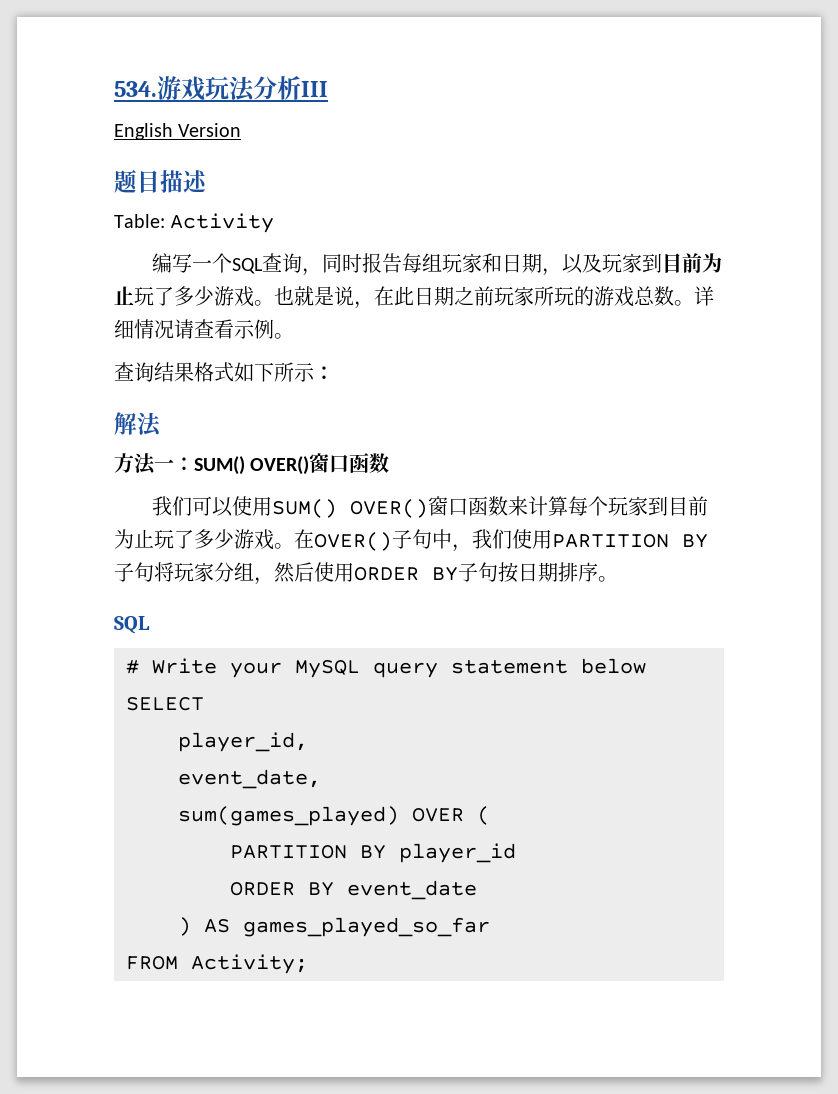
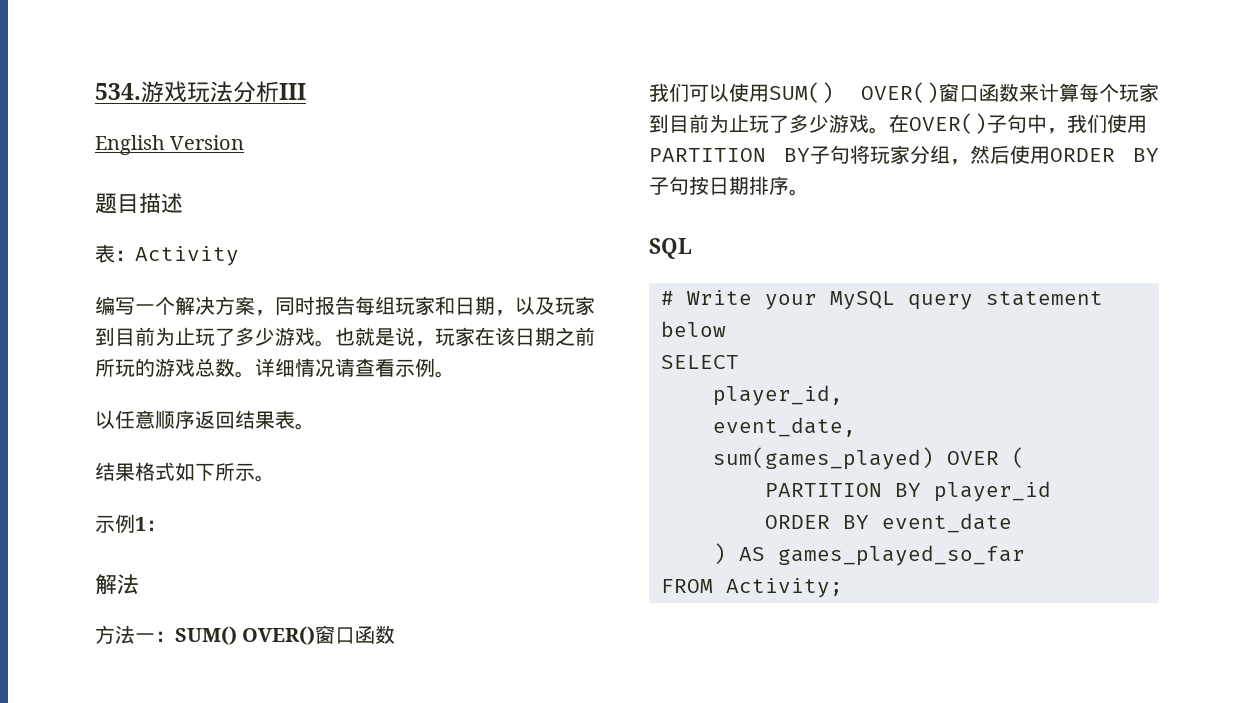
[114,214,165,228] Table: -> [95,244,135,263] 表：
[232,253,303,274] SQL查询 -> [175,296,255,315] 解决方案
[374,286,414,306] 在此 -> [435,327,515,346] 玩家在该
[494,286,534,306] 玩家 -> (595, 336) none
[114,362,154,382] 查询 -> [95,410,315,430] 以任意顺序返回结果表。 //
(315, 372) none -> [255,475,275,482] [95,514,146,533] 。 // 示例1

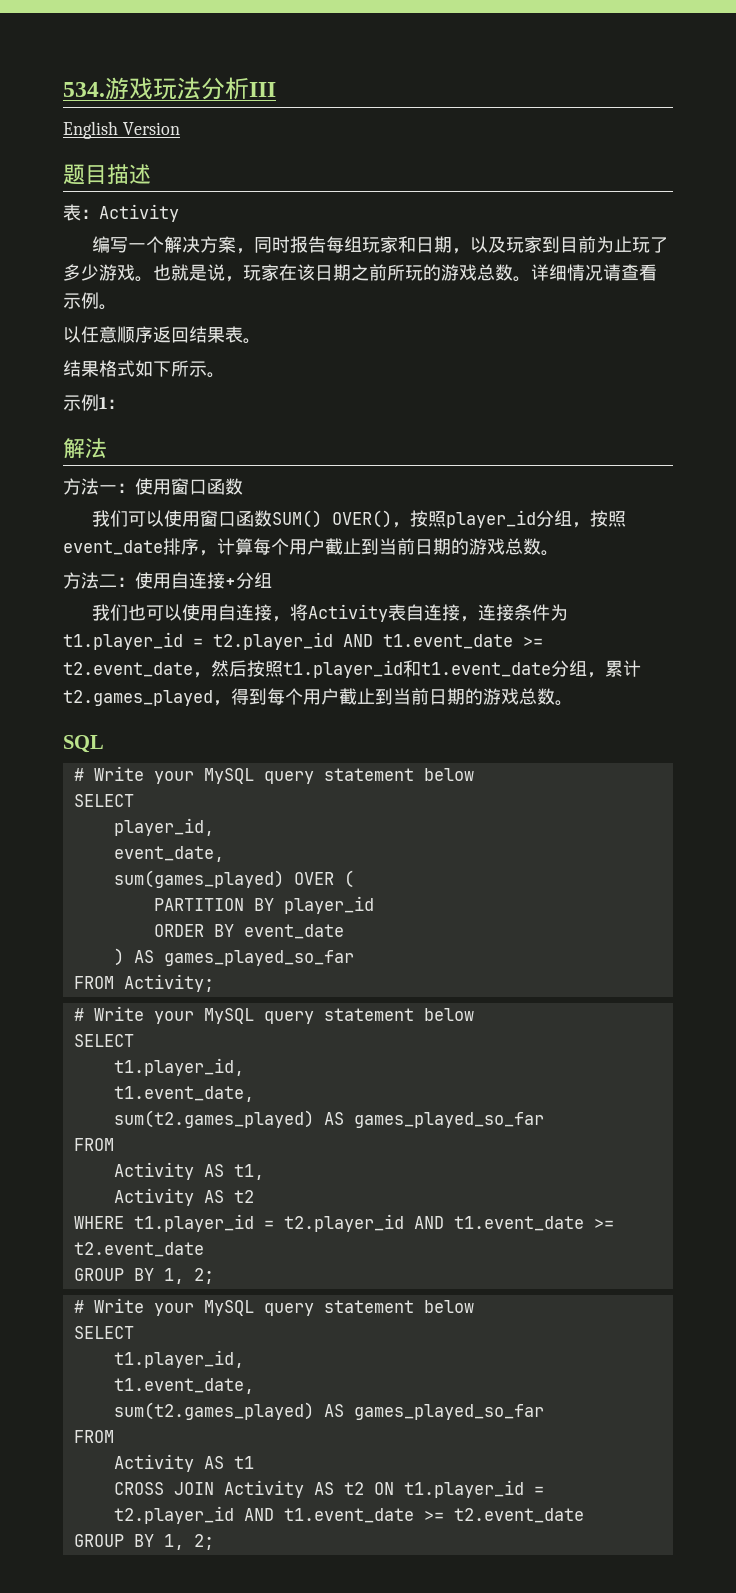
[175,626,316,645] SUM() OVER() -> [135,478,171,495] 使用
[769,82,1159,103] [649,113,1147,134] [649,145,1159,165] [649,176,789,195] SUM() OVER()窗口函数来计算每个玩家到目前为止玩了多少游戏。在OVER()子句中，我们使用PARTITION BY子句将玩家分组，然后使用ORDER BY子句按日期排序 -> [200,510,627,528] [63,538,559,556] [63,572,272,589] [92,604,569,622] [63,632,543,650] [63,660,641,678] [63,688,555,706] 窗口函数SUM() OVER()，按照player_id分组，按照event_date排序，计算每个用户截止到当前日期的游戏总数。 // 方法二：使用自连接+分组 // 我们也可以使用自连接，将Activity表自连接，连接条件为t1.player_id = t2.player_id AND t1.event_date >= t2.event_date，然后按照t1.player_id和t1.event_date分组，累计t2.games_played，得到每个用户截止到当前日期的游戏总数
(843, 588) none -> [73,1006,474,1024] [73,1034,134,1047] [113,1058,244,1076] [113,1086,254,1102] [113,1110,544,1128] [73,1138,114,1151] [113,1162,264,1180] [113,1188,254,1206] [73,1214,614,1232] [73,1242,204,1257] [73,1268,214,1284] [73,1298,474,1316] [73,1326,134,1339] [113,1350,244,1368] [113,1378,254,1394] [113,1402,544,1420] [73,1430,114,1443] [113,1454,254,1472] [113,1480,544,1498] [113,1506,584,1524] [73,1534,214,1550] // # Write your MySQL query statement below // SELECT // t1.player_id, // t1.event_date, // sum(t2.games_played) AS games_played_so_far // FROM // Activity AS t1, // Activity AS t2 // WHERE t1.player_id = t2.player_id AND t1.event_date >= t2.event_date // GROUP BY 1, 2; // # Write your MySQL query statement below // SELECT // t1.player_id, // t1.event_date, // sum(t2.games_played) AS games_played_so_far // FROM // Activity AS t1 // CROSS JOIN Activity AS t2 ON t1.player_id = t2.player_id AND t1.event_date >= t2.event_date // GROUP BY 1, 2;

